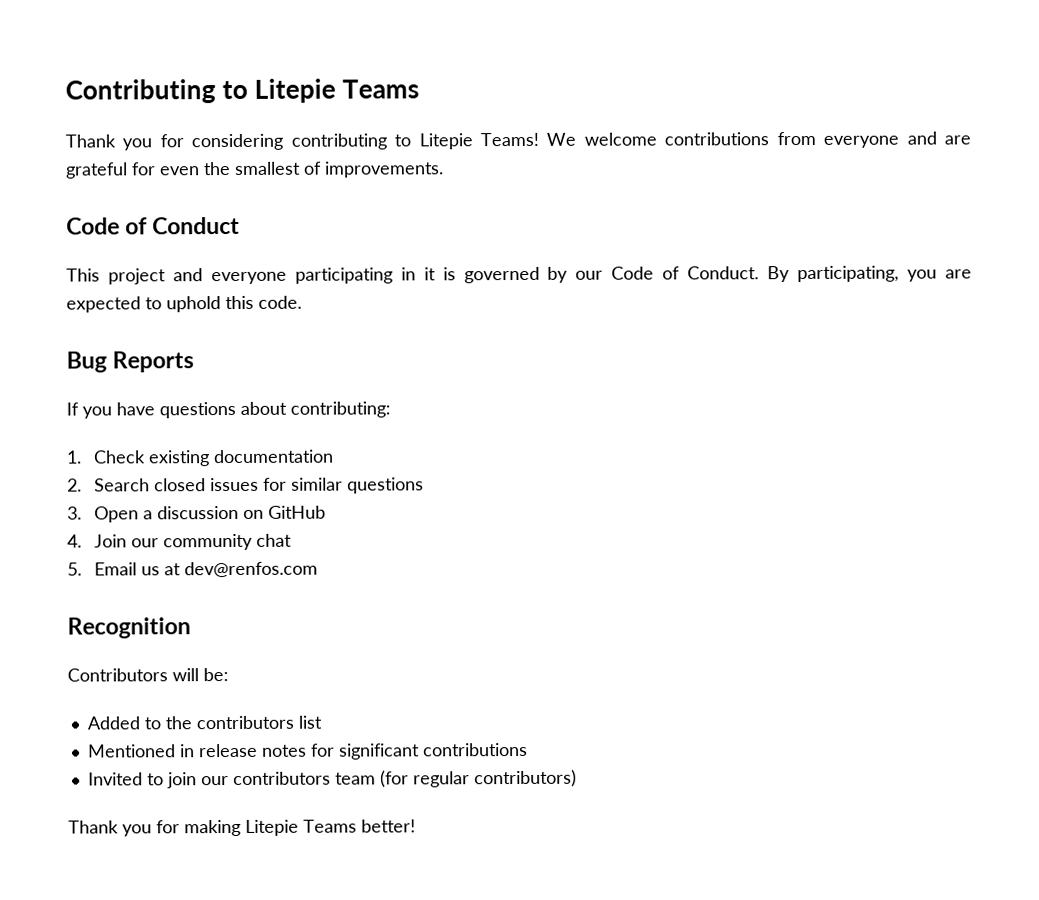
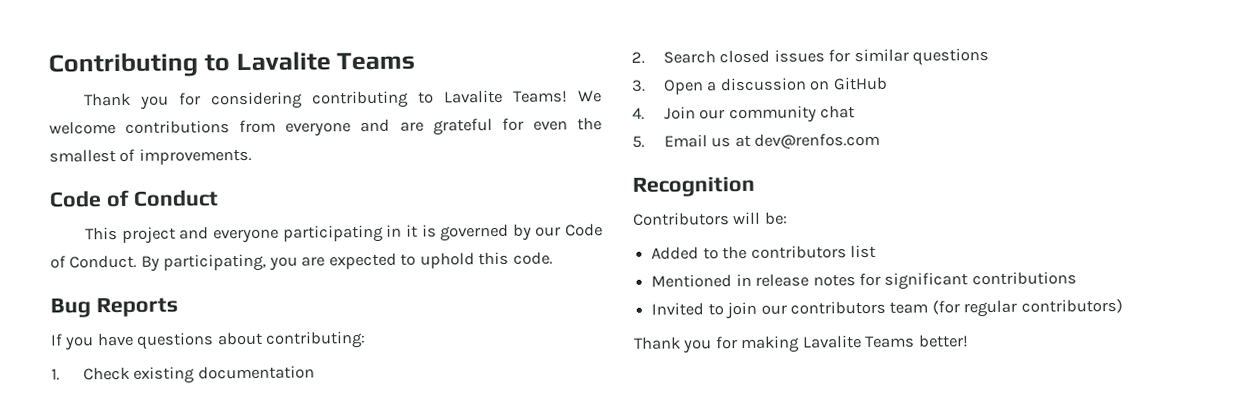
[253,78,336,103] Litepie -> [235,51,331,72] Lavalite
[418,133,473,150] Litepie -> [444,89,504,104] Lavalite
[245,819,299,836] Litepie -> [802,335,862,349] Lavalite

